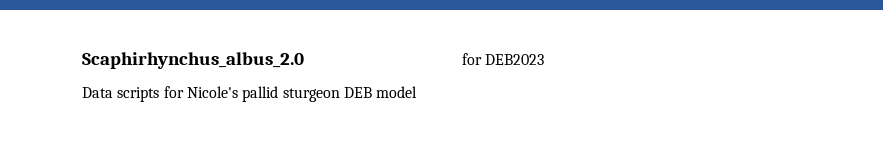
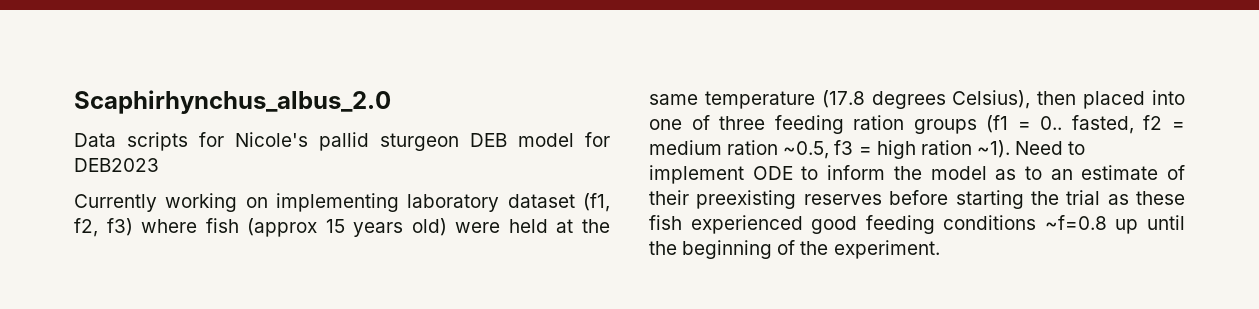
(545, 59) none -> [74,193,610,212] [74,218,610,237] [649,90,1185,109] [649,115,1185,134] [649,140,1086,159] [649,165,1185,184] [649,190,1185,209] [649,215,1185,234] [649,240,940,259] // Currently working on implementing laboratory dataset (f1, f2, f3) where fish (approx 15 years old) were held at the same temperature (17.8 degrees Celsius), then placed into one of three feeding ration groups (f1 = 0.. fasted, f2 = medium ration ~0.5, f3 = high ration ~1). Need to implement ODE to inform the model as to an estimate of their preexisting reserves before starting the trial as these fish experienced good feeding conditions ~f=0.8 up until the beginning of the experiment.

